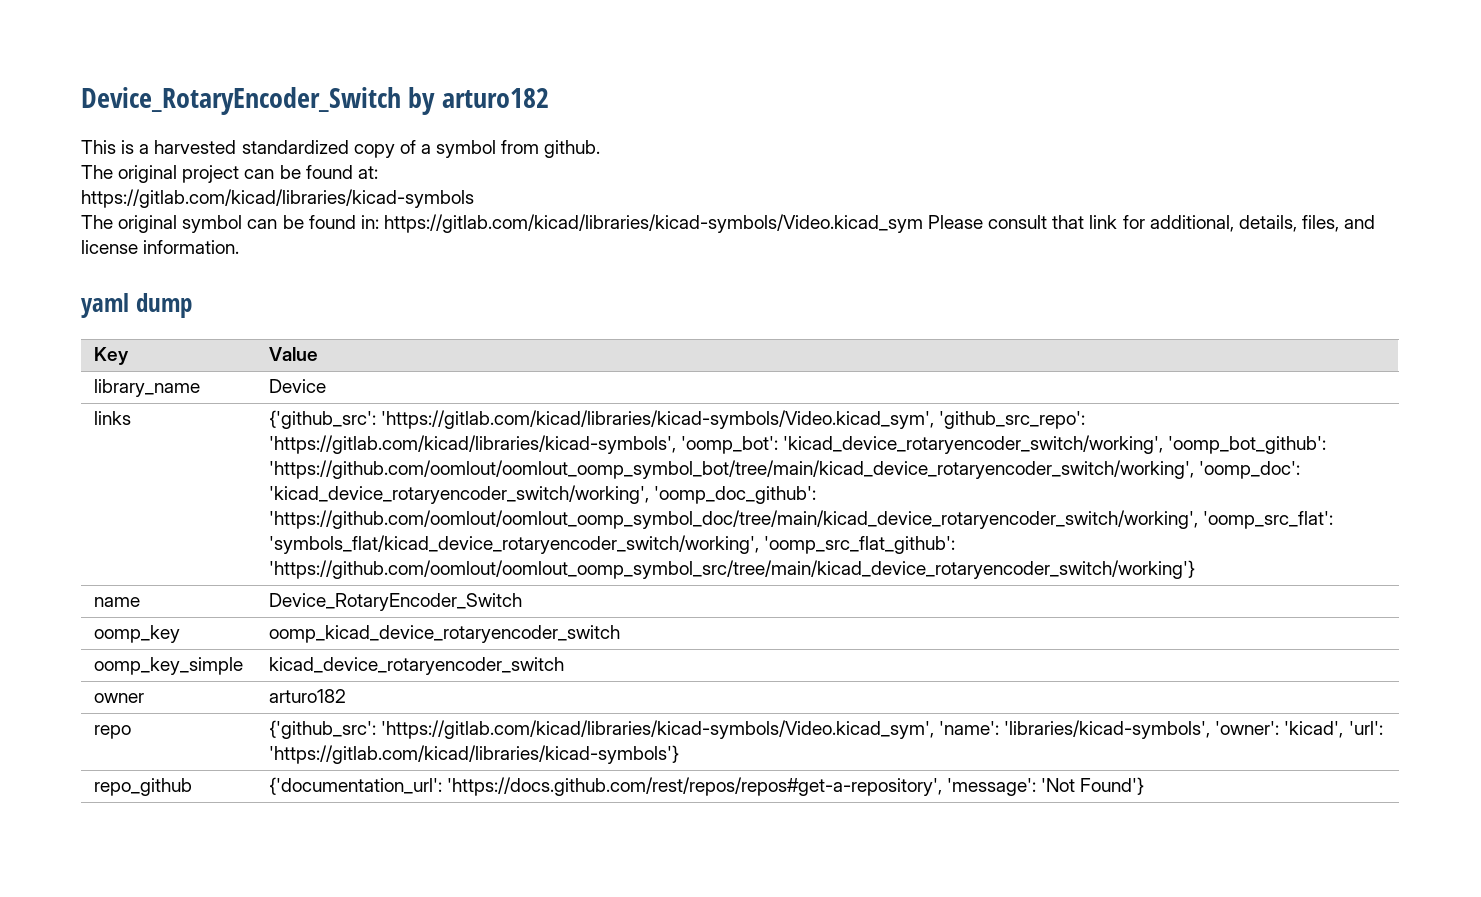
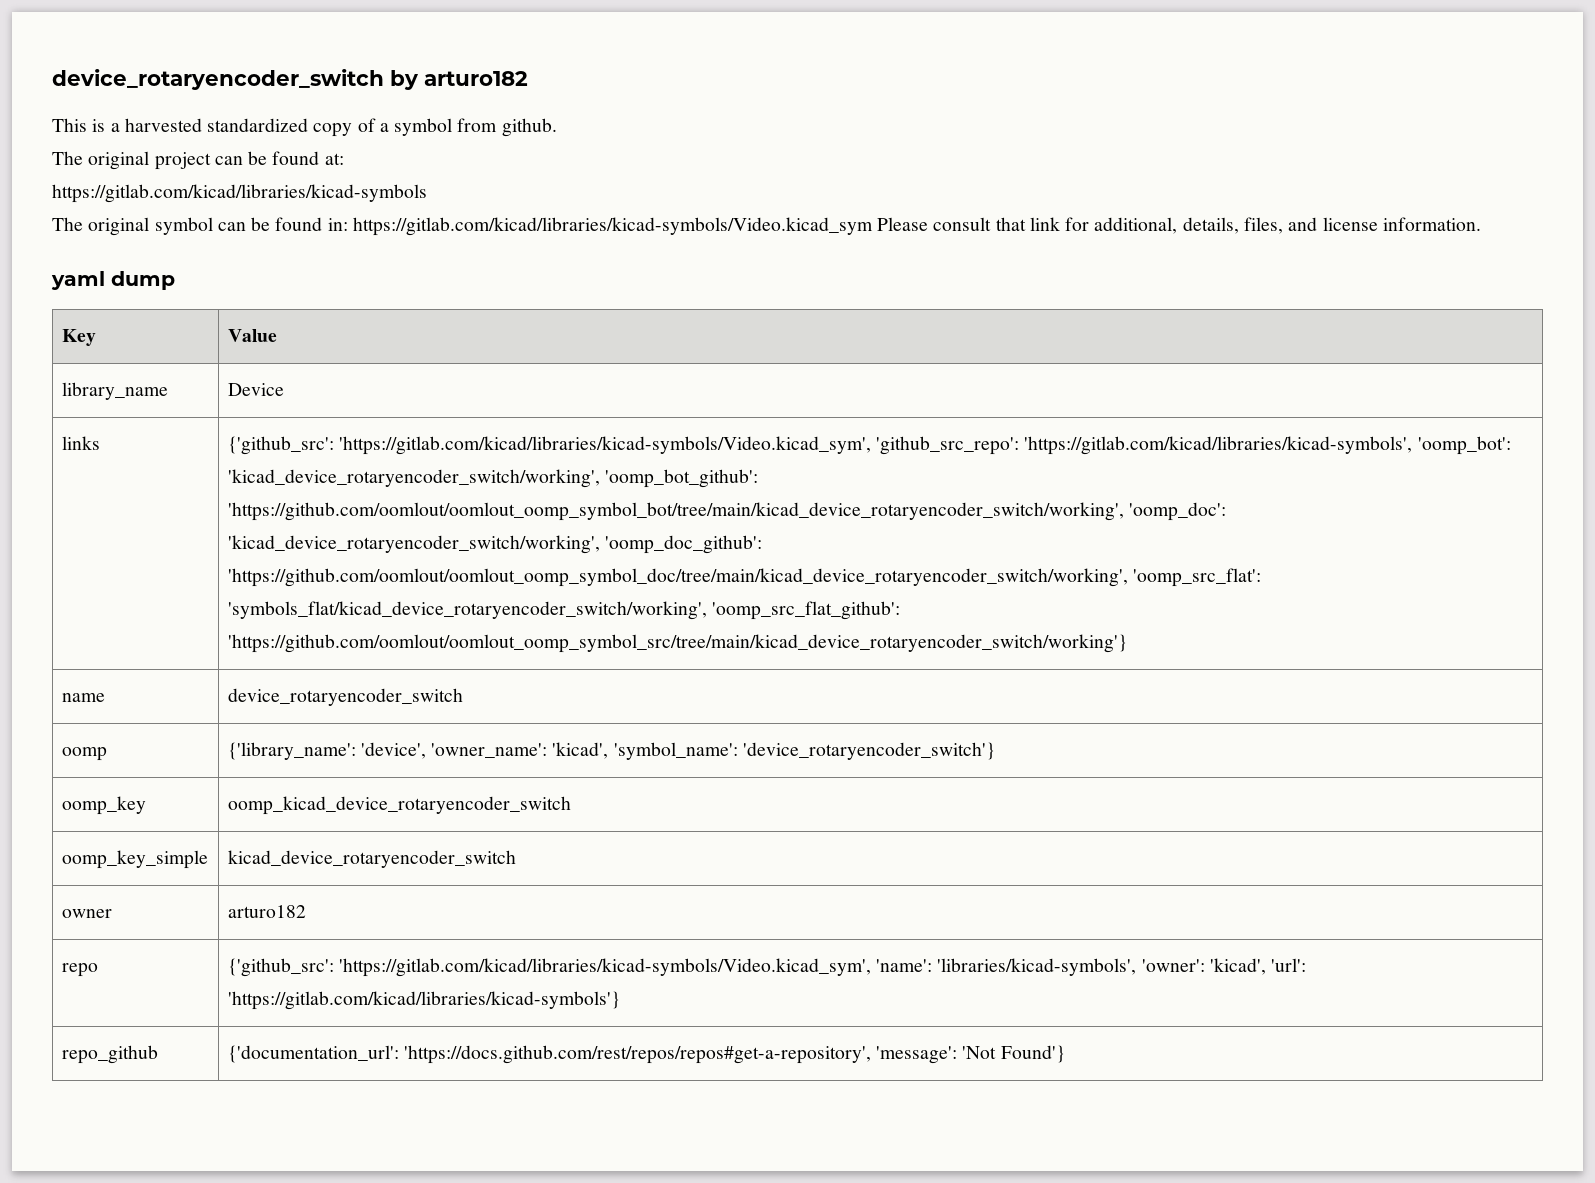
[81,87,401,115] Device_RotaryEncoder_Switch -> [52,69,384,90] device_rotaryencoder_switch
[268,593,522,611] Device_RotaryEncoder_Switch -> [227,688,463,706] [61,747,107,761] [227,742,995,760] device_rotaryencoder_switch // oomp | {'library_name': 'device', 'owner_name': 'kicad', 'symbol_name': 'device_rotaryencoder_switch'}

